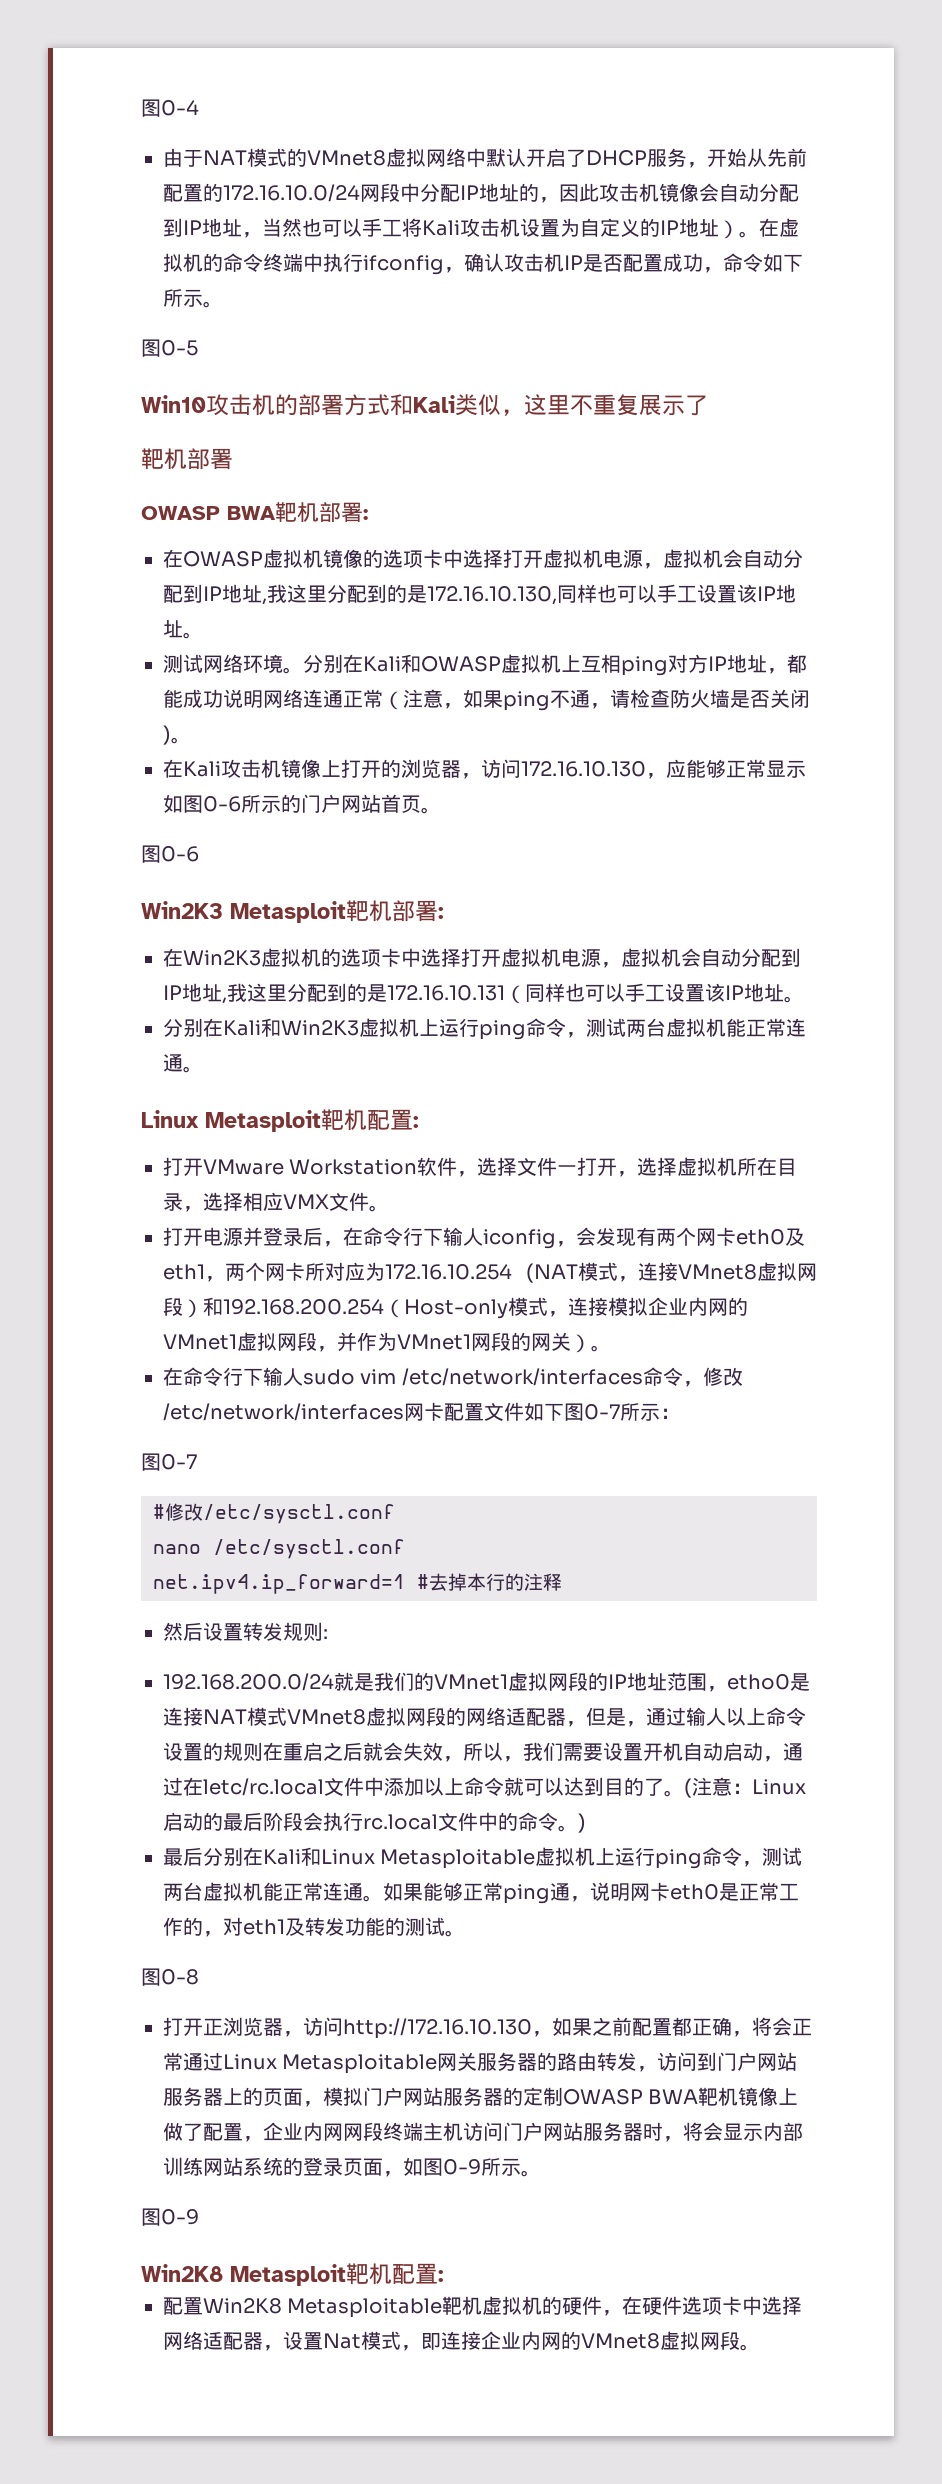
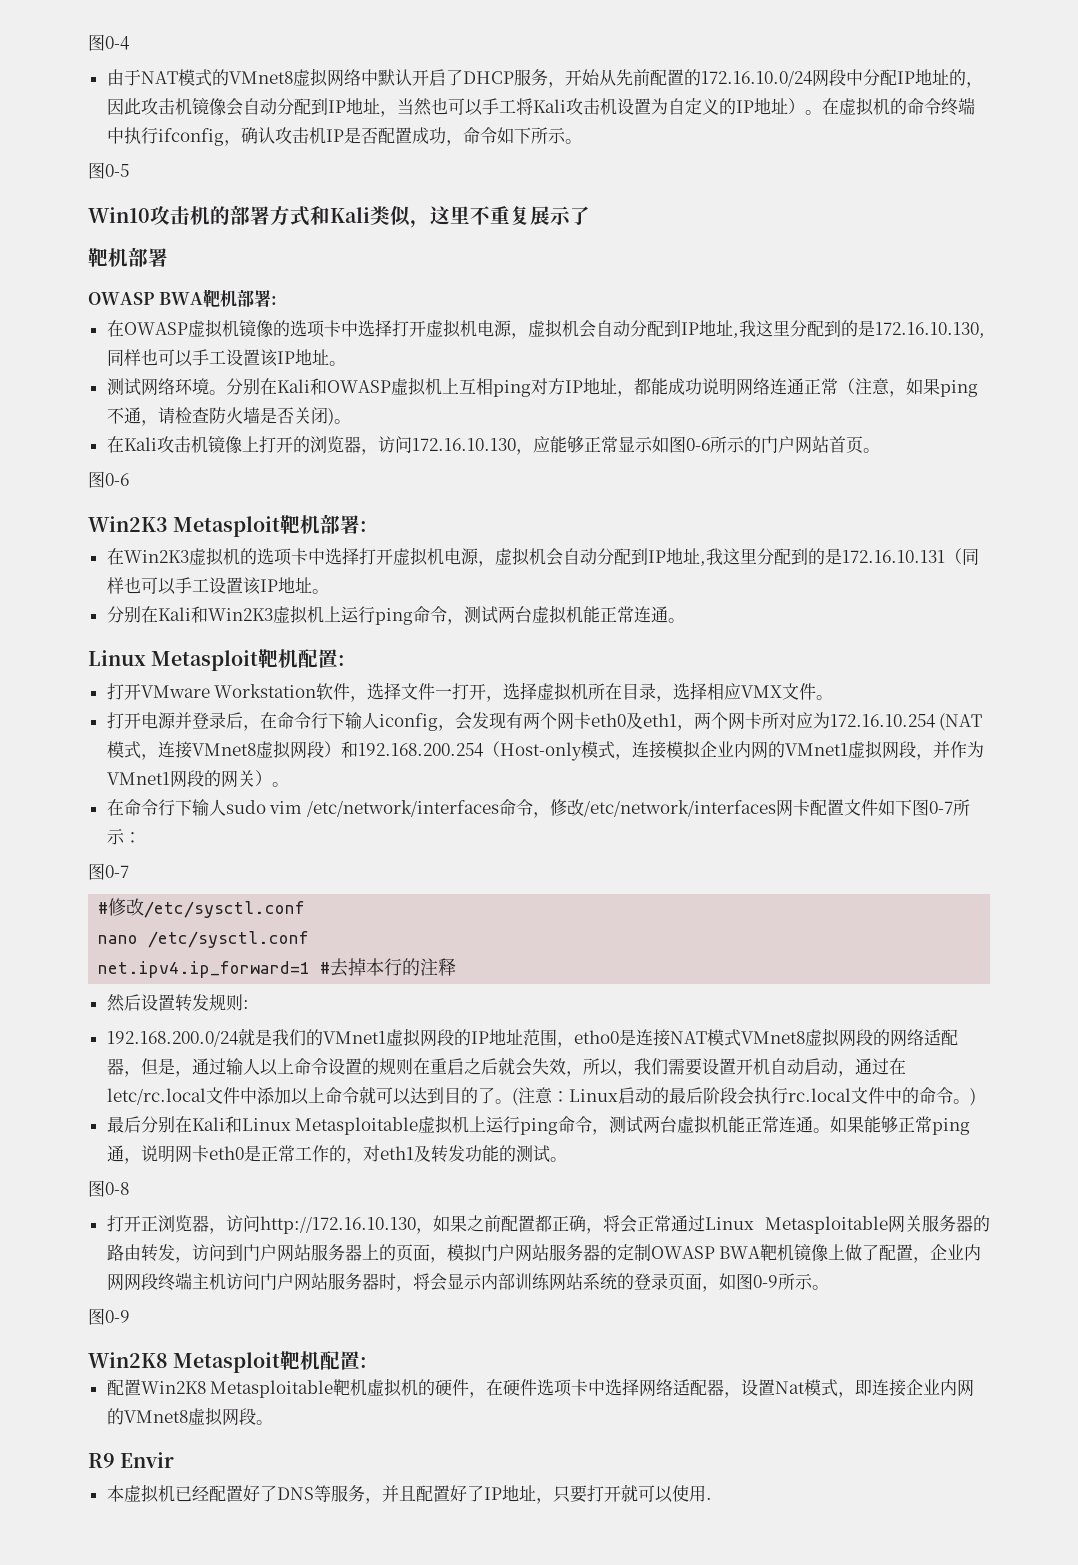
(760, 2347) none -> [88,1452,175,1468] [106,1484,712,1504] // R9 Envir // 本虚拟机已经配置好了DNS等服务，并且配置好了IP地址，只要打开就可以使用.

